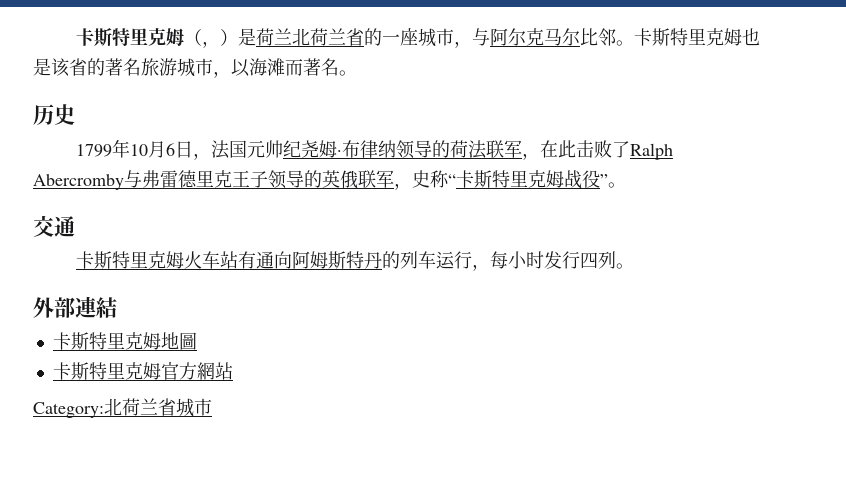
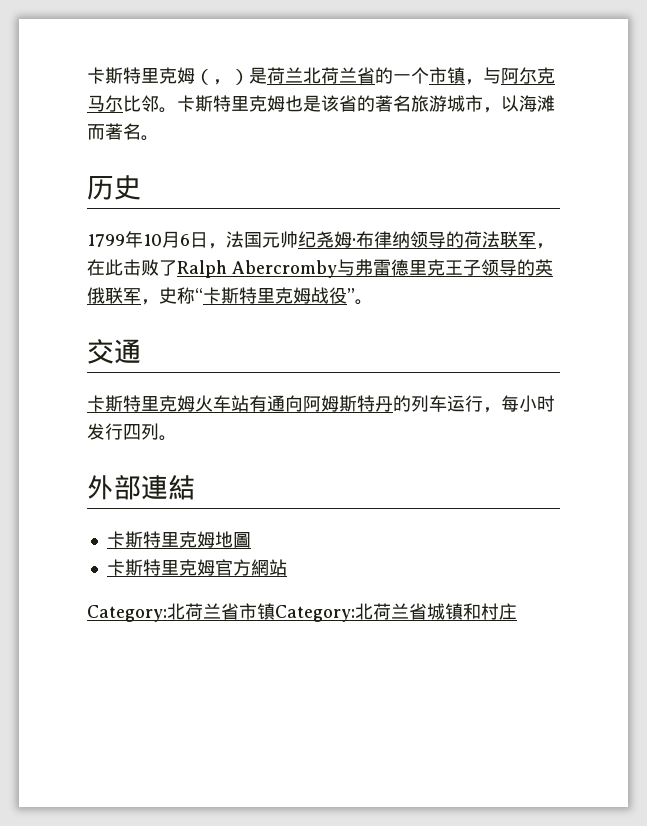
[399,28,454,47] 座城市 -> [411,67,465,84] 个市镇
[176,398,212,417] 城市 -> [239,603,517,622] 市镇Category:北荷兰省城镇和村庄

